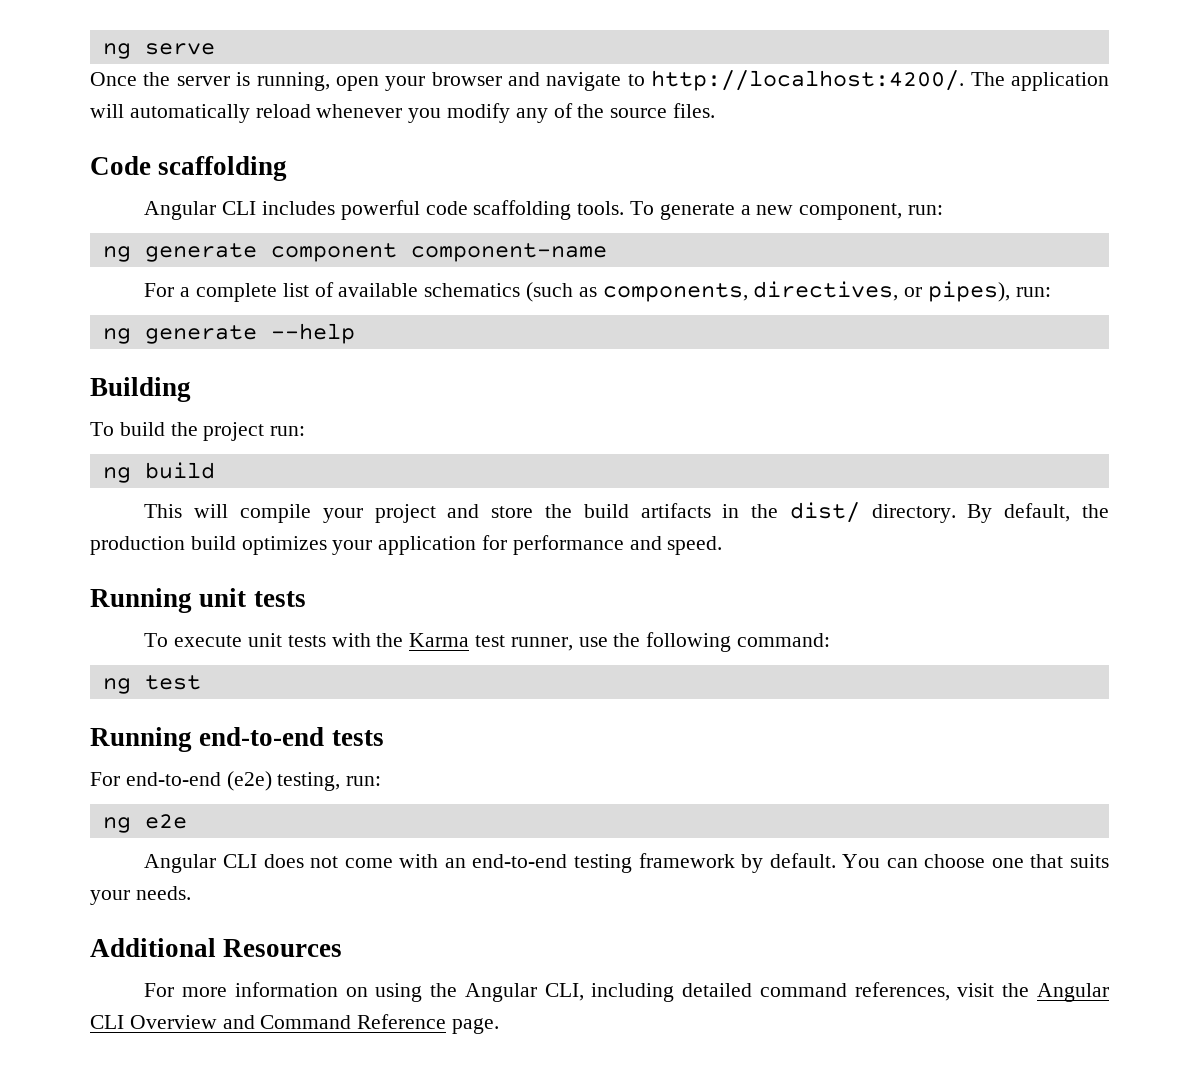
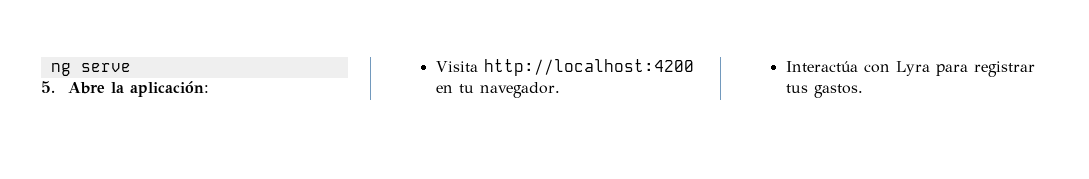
[90,70,1109,91] [90,103,716,123] [90,156,288,181] [144,200,944,220] [102,243,607,262] [144,281,1051,302] [102,323,355,344] [90,377,191,402] [90,422,306,441] [102,462,215,483] [144,502,1109,523] [90,535,723,555] [90,588,306,613] [144,632,831,652] [102,675,201,694] [90,727,384,752] [90,771,382,791] [102,814,187,833] [144,853,1110,873] [90,886,191,905] [90,938,343,957] [144,982,1109,1002] [90,1014,500,1034] Once the server is running, open your browser and navigate to http://localhost:4200/. The application will automatically reload whenever you modify any of the source files. // Code scaffolding // Angular CLI includes powerful code scaffolding tools. To generate a new component, run: // ng generate component component-name // For a complete list of available schematics (such as components, directives, or pipes), run: // ng generate --help // Building // To build the project run: // ng build // This will compile your project and store the build artifacts in the dist/ directory. By default, the production build optimizes your application for performance and speed. // Running unit tests // To execute unit tests with the Karma test runner, use the following command: // ng test // Running end-to-end tests // For end-to-end (e2e) testing, run: // ng e2e // Angular CLI does not come with an end-to-end testing framework by default. You can choose one that suits your needs. // Additional Resources // For more information on using the Angular CLI, including detailed command references, visit the Angular CLI Overview and Command Reference page. -> [41,81,210,97] [435,59,694,76] [435,82,560,98] [785,61,1035,77] [785,84,863,98] 5. Abre la aplicación: // Visita http://localhost:4200 en tu navegador. // Interactúa con Lyra para registrar tus gastos.

